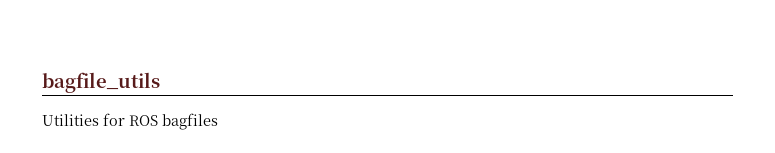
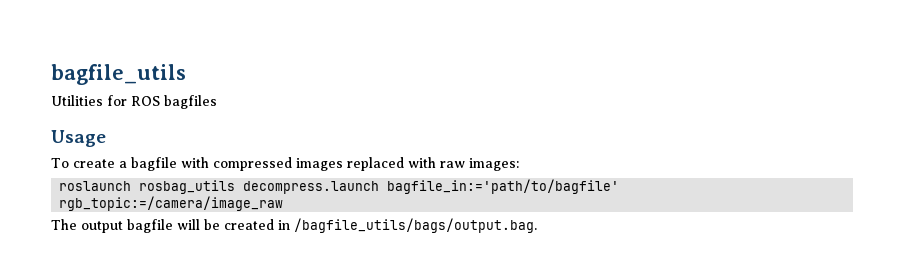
(218, 121) none -> [51,130,106,147] [51,157,519,171] [59,179,620,194] [59,196,284,211] [51,218,537,233] // Usage // To create a bagfile with compressed images replaced with raw images: // roslaunch rosbag_utils decompress.launch bagfile_in:='path/to/bagfile' rgb_topic:=/camera/image_raw // The output bagfile will be created in /bagfile_utils/bags/output.bag.

